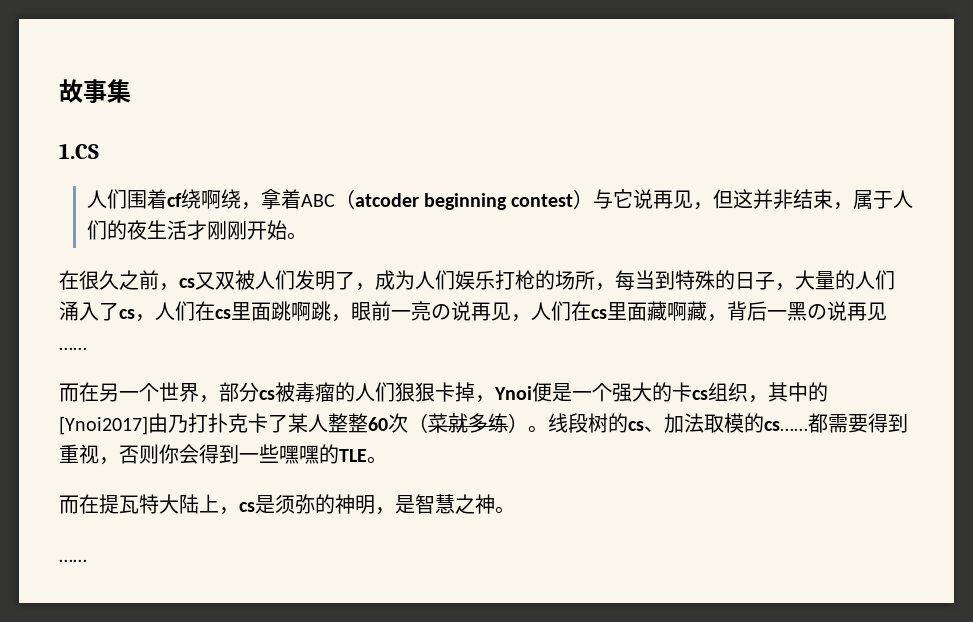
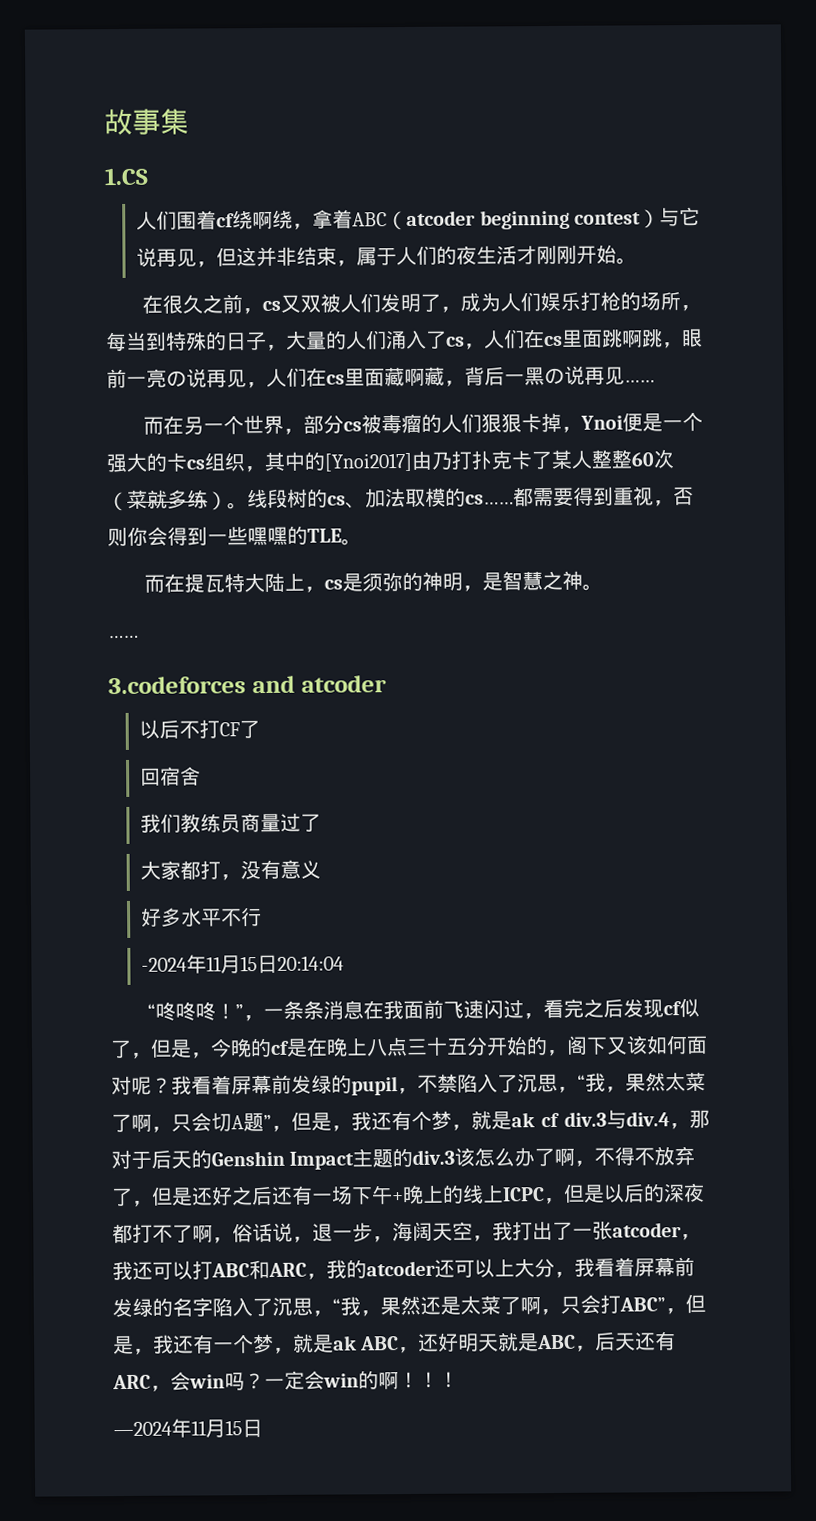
(87, 560) none -> [108,675,387,695] [139,719,261,739] [140,766,202,786] [140,812,322,834] [140,859,322,881] [141,907,263,927] [141,954,345,974] [146,997,700,1022] [110,1035,708,1059] [111,1071,706,1096] [111,1109,710,1133] [111,1146,696,1170] [111,1182,705,1207] [112,1220,701,1244] [112,1257,695,1281] [112,1293,706,1318] [113,1331,677,1355] [112,1370,459,1392] [113,1418,263,1438] // 3.codeforces and atcoder // 以后不打CF了 // 回宿舍 // 我们教练员商量过了 // 大家都打，没有意义 // 好多水平不行 // -2024年11月15日20:14:04 // “咚咚咚！”，一条条消息在我面前飞速闪过，看完之后发现cf似了，但是，今晚的cf是在晚上八点三十五分开始的，阁下又该如何面对呢？我看着屏幕前发绿的pupil，不禁陷入了沉思，“我，果然太菜了啊，只会切A题”，但是，我还有个梦，就是ak cf div.3与div.4，那对于后天的Genshin Impact主题的div.3该怎么办了啊，不得不放弃了，但是还好之后还有一场下午+晚上的线上ICPC，但是以后的深夜都打不了啊，俗话说，退一步，海阔天空，我打出了一张atcoder，我还可以打ABC和ARC，我的atcoder还可以上大分，我看着屏幕前发绿的名字陷入了沉思，“我，果然还是太菜了啊，只会打ABC”，但是，我还有一个梦，就是ak ABC，还好明天就是ABC，后天还有ARC，会win吗？一定会win的啊！！！ // —2024年11月15日

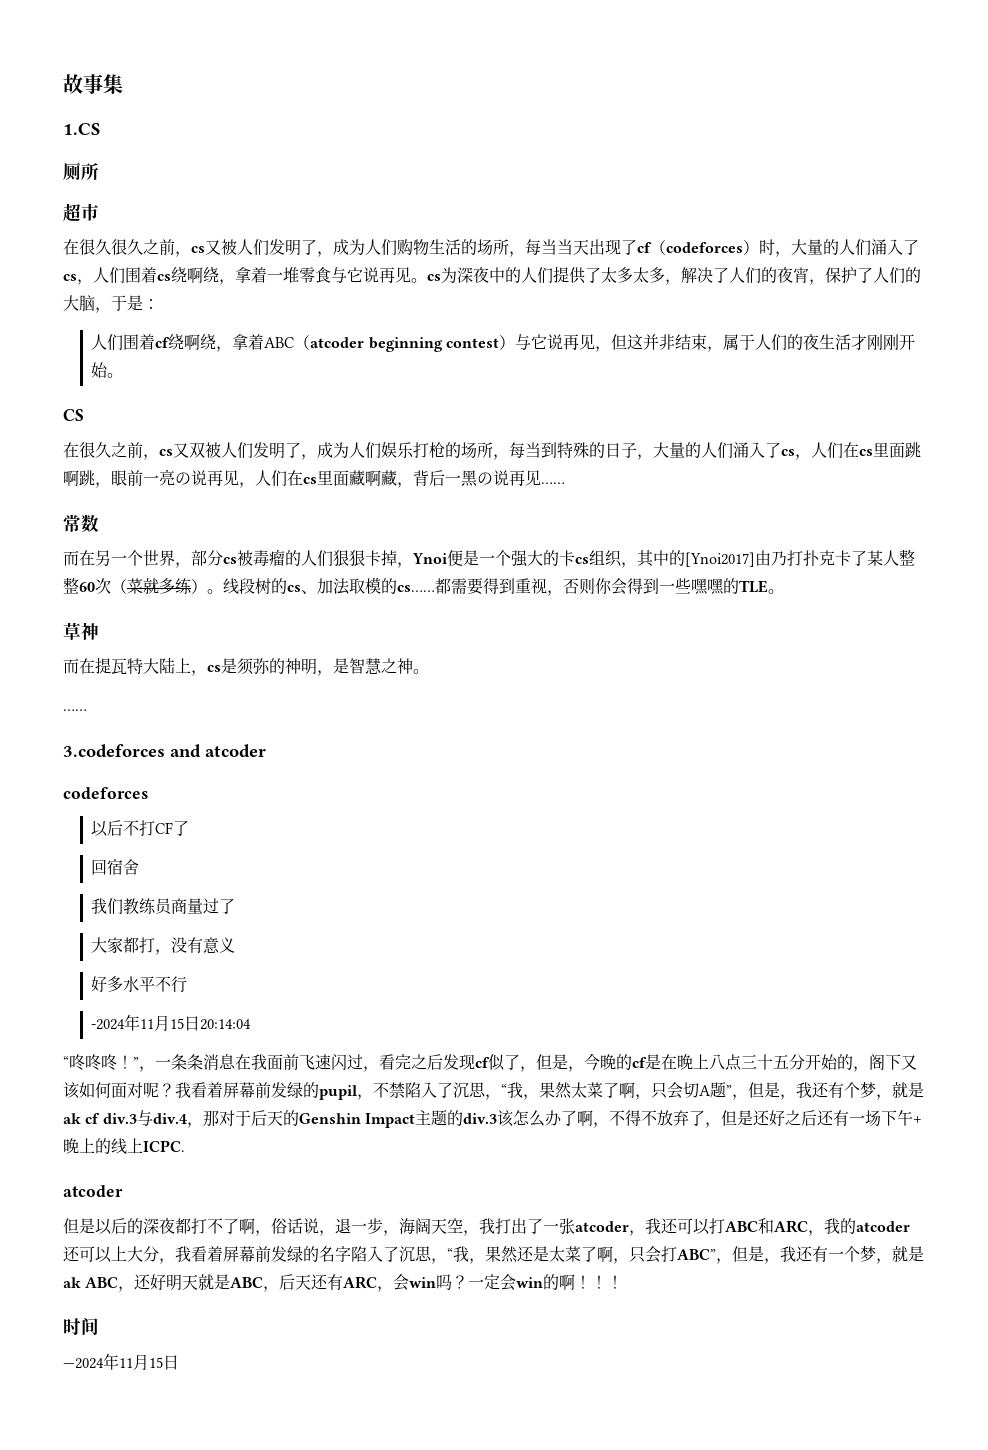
(148, 176) none -> [63,162,99,181] [63,203,99,222] [63,239,919,257] [63,266,921,285] [63,295,159,313] // 厕所 // 超市 // 在很久很久之前，cs又被人们发明了，成为人们购物生活的场所，每当当天出现了cf（codeforces）时，大量的人们涌入了cs，人们围着cs绕啊绕，拿着一堆零食与它说再见。cs为深夜中的人们提供了太多太多，解决了人们的夜宵，保护了人们的大脑，于是：
(638, 261) none -> [63,409,84,421] // CS
(655, 381) none -> [63,514,99,533] // 常数
(362, 542) none -> [63,622,99,640] // 草神
(387, 684) none -> [63,787,148,799] // codeforces
[502,1187,565,1205] ICPC， -> [143,1140,185,1152] [63,1185,123,1197] ICPC. // atcoder //
(459, 1379) none -> [63,1318,99,1335] // 时间

